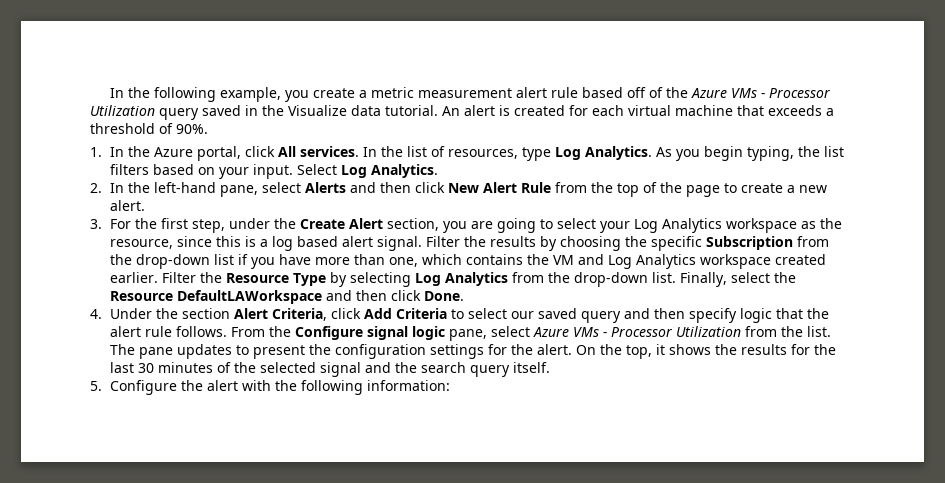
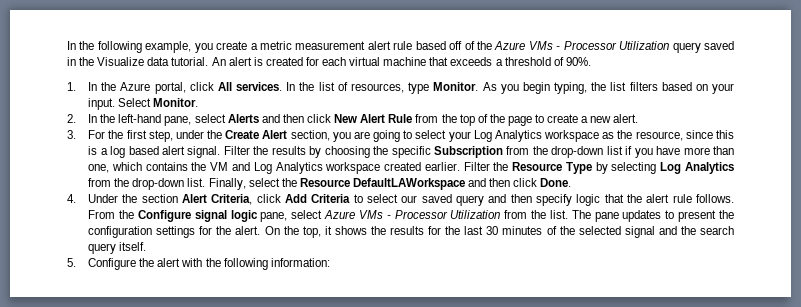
[555,146,653,160] Log Analytics. -> [433,82,479,91] Monitor.
[341,164,439,178] Log Analytics. -> [153,98,199,107] Monitor.

